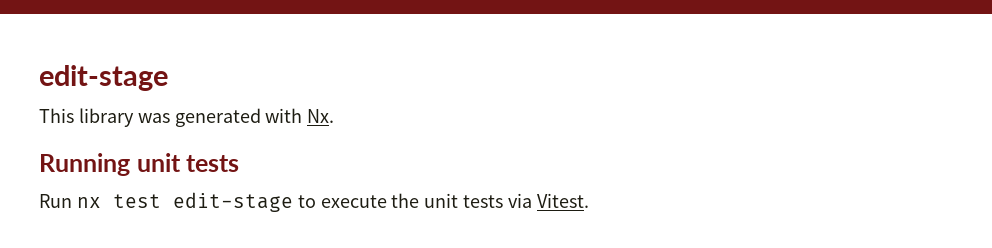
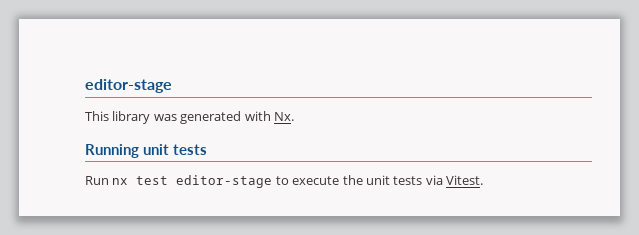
[39,65,168,91] edit-stage -> [85,79,172,93] editor-stage
[172,192,293,212] edit-stage -> [176,175,273,188] editor-stage

